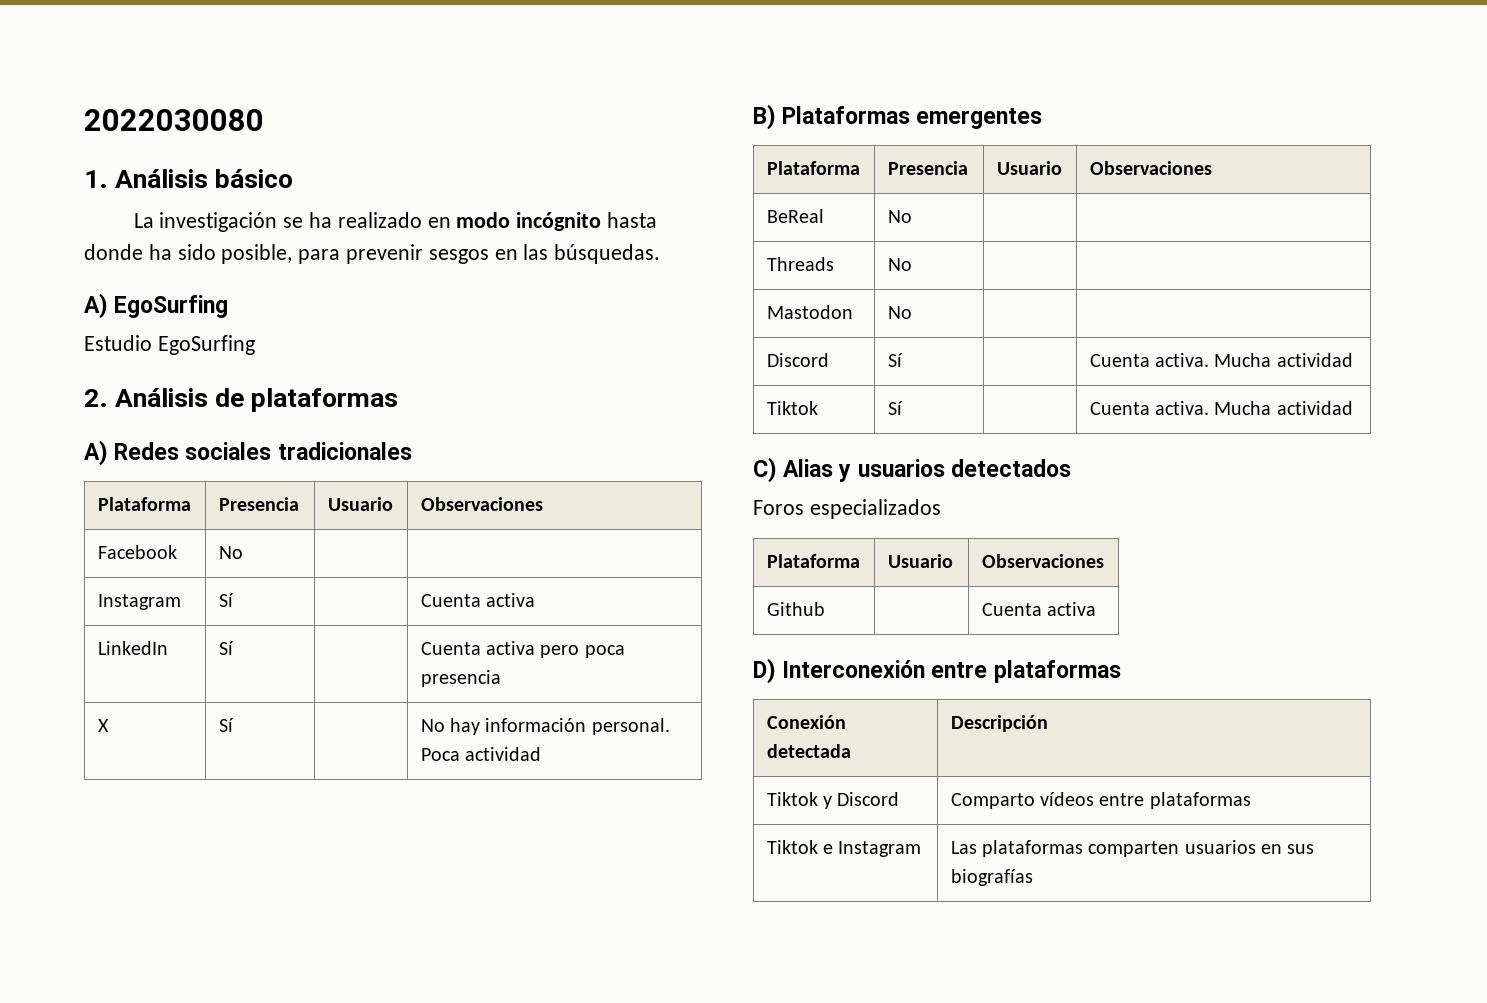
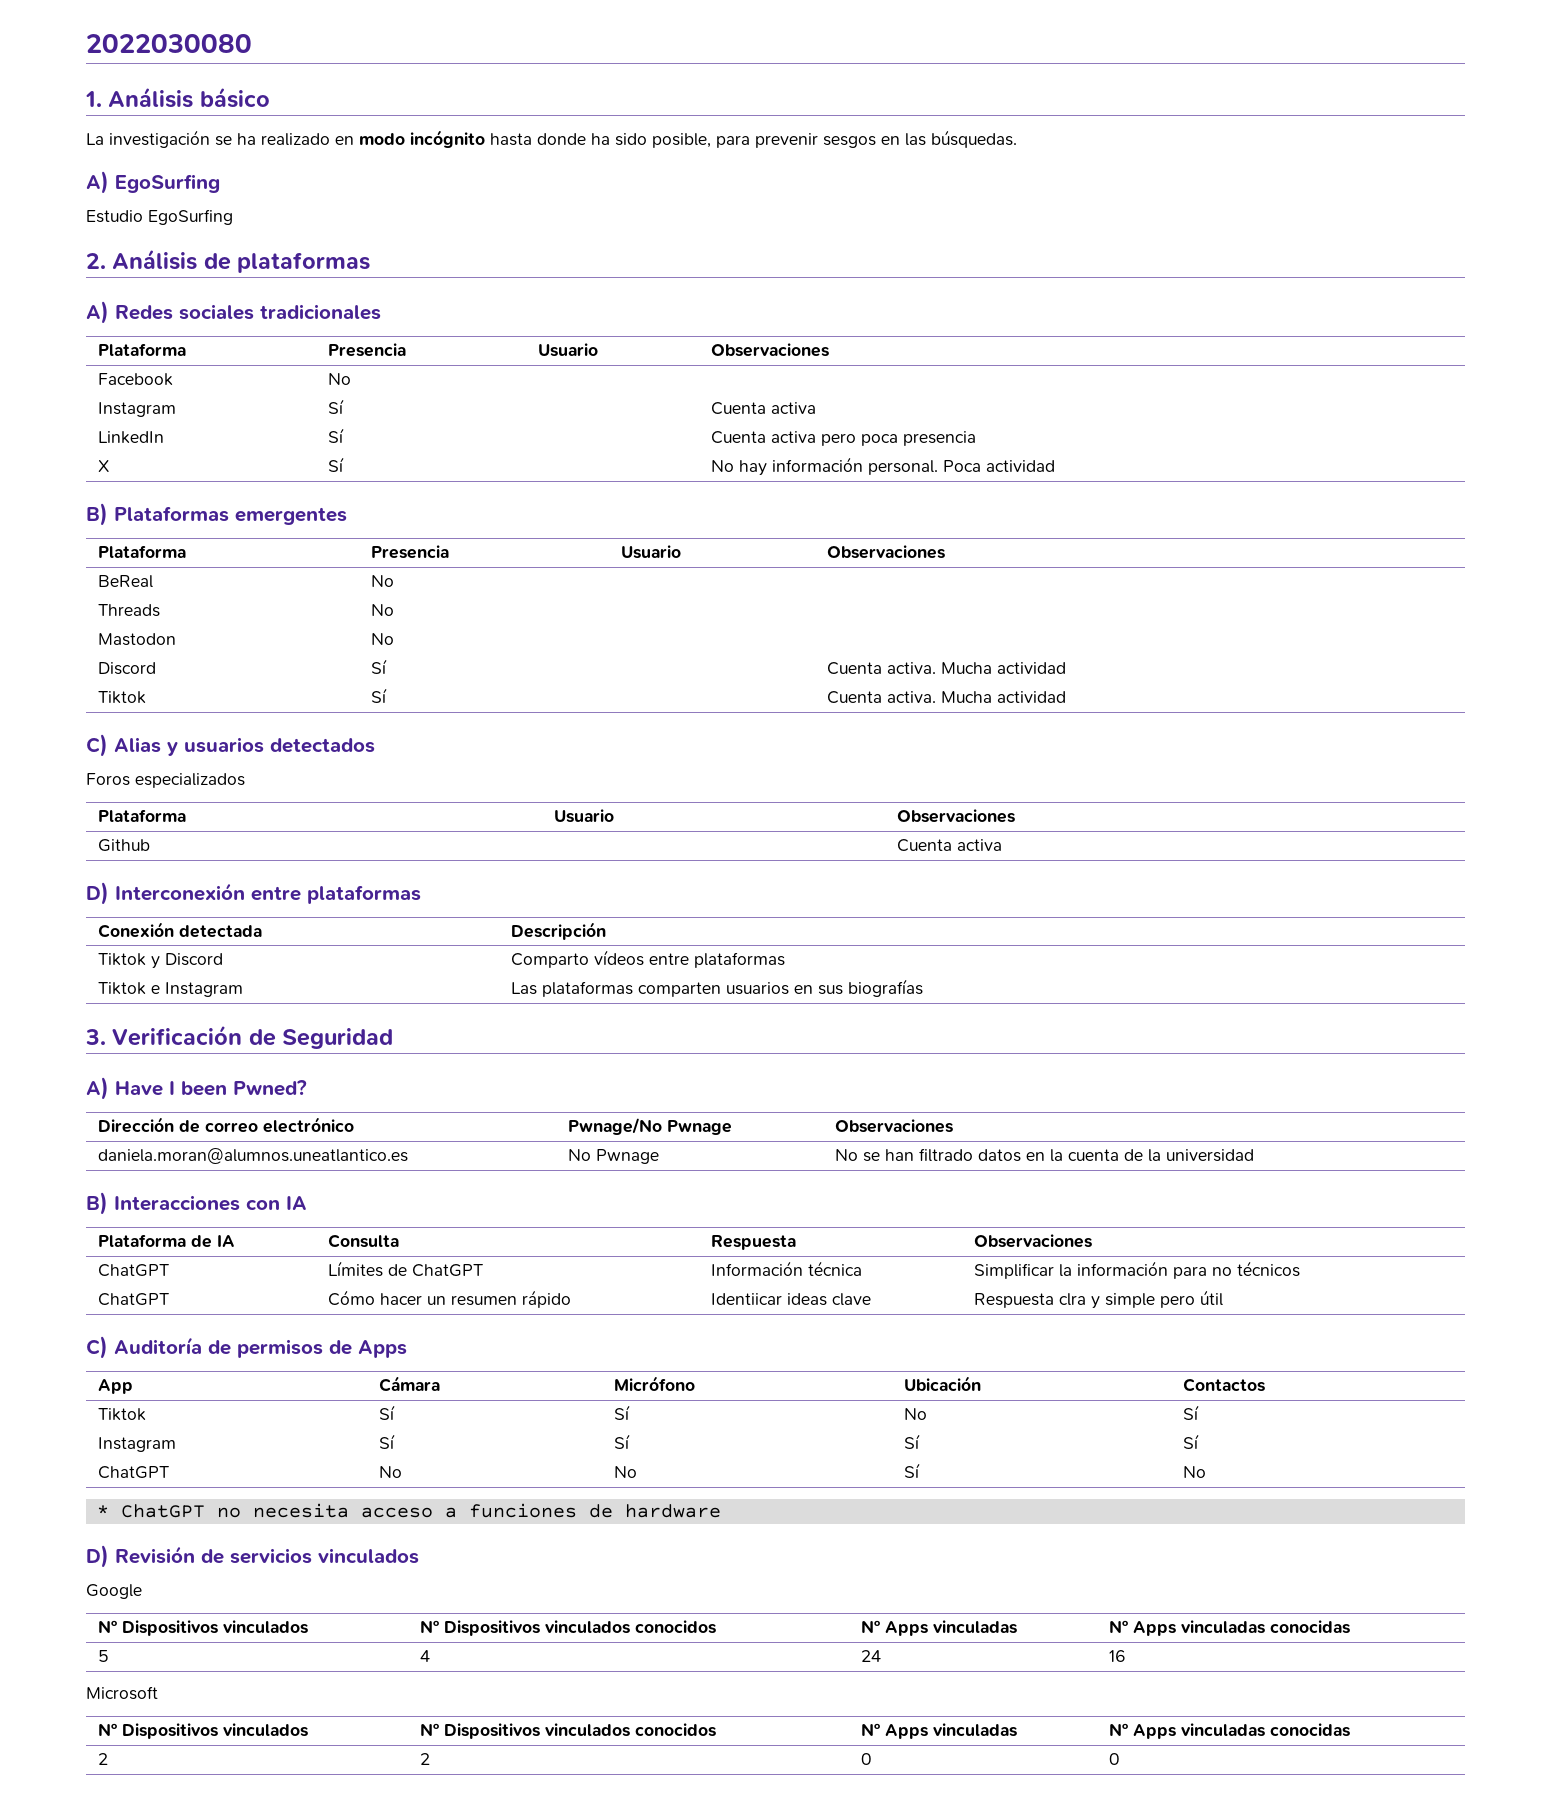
(1033, 877) none -> [85,1025,394,1049] [86,1077,307,1100] [97,1117,354,1133] [567,1118,732,1135] [834,1119,953,1133] [97,1148,408,1164] [567,1149,659,1164] [834,1148,1254,1162] [86,1192,307,1215] [97,1234,235,1248] [327,1234,399,1248] [710,1235,796,1250] [973,1234,1092,1248] [97,1264,169,1277] [327,1261,483,1277] [710,1261,862,1276] [973,1261,1300,1279] [97,1293,169,1306] [327,1290,571,1308] [710,1293,871,1306] [973,1290,1223,1309] [86,1336,407,1359] [97,1379,133,1394] [378,1376,440,1392] [613,1376,695,1391] [903,1376,981,1391] [1182,1378,1265,1392] [97,1408,146,1421] [378,1405,395,1420] [613,1405,630,1420] [903,1408,927,1420] [1182,1405,1199,1420] [97,1437,176,1452] [378,1434,395,1449] [613,1434,630,1449] [903,1434,920,1449] [1182,1434,1199,1449] [97,1466,169,1479] [378,1466,402,1478] [613,1466,637,1478] [903,1463,920,1478] [1182,1466,1206,1478] [96,1503,721,1518] [86,1545,419,1568] [86,1584,142,1599] [97,1620,308,1636] [419,1620,716,1636] [860,1620,1017,1636] [1108,1620,1350,1636] [97,1650,109,1662] [419,1650,430,1662] [860,1650,881,1662] [1108,1650,1126,1662] [86,1686,158,1700] [97,1723,308,1739] [419,1723,716,1739] [860,1723,1017,1739] [1108,1723,1350,1739] [97,1753,108,1765] [419,1753,430,1765] [860,1753,872,1765] [1108,1753,1120,1765] // 3. Verificación de Seguridad // A) Have I been Pwned? // Dirección de correo electrónico | Pwnage/No Pwnage | Observaciones // daniela.moran@alumnos.uneatlantico.es | No Pwnage | No se han filtrado datos en la cuenta de la universidad // B) Interacciones con IA // Plataforma de IA | Consulta | Respuesta | Observaciones // ChatGPT | Límites de ChatGPT | Información técnica | Simplificar la información para no técnicos // ChatGPT | Cómo hacer un resumen rápido | Identiicar ideas clave | Respuesta clra y simple pero útil // C) Auditoría de permisos de Apps // App | Cámara | Micrófono | Ubicación | Contactos // Tiktok | Sí | Sí | No | Sí // Instagram | Sí | Sí | Sí | Sí // ChatGPT | No | No | Sí | No // * ChatGPT no necesita acceso a funciones de hardware // D) Revisión de servicios vinculados // Google // Nº Dispositivos vinculados | Nº Dispositivos vinculados conocidos | Nº Apps vinculadas | Nº Apps vinculadas conocidas // 5 | 4 | 24 | 16 // Microsoft // Nº Dispositivos vinculados | Nº Dispositivos vinculados conocidos | Nº Apps vinculadas | Nº Apps vinculadas conocidas // 2 | 2 | 0 | 0

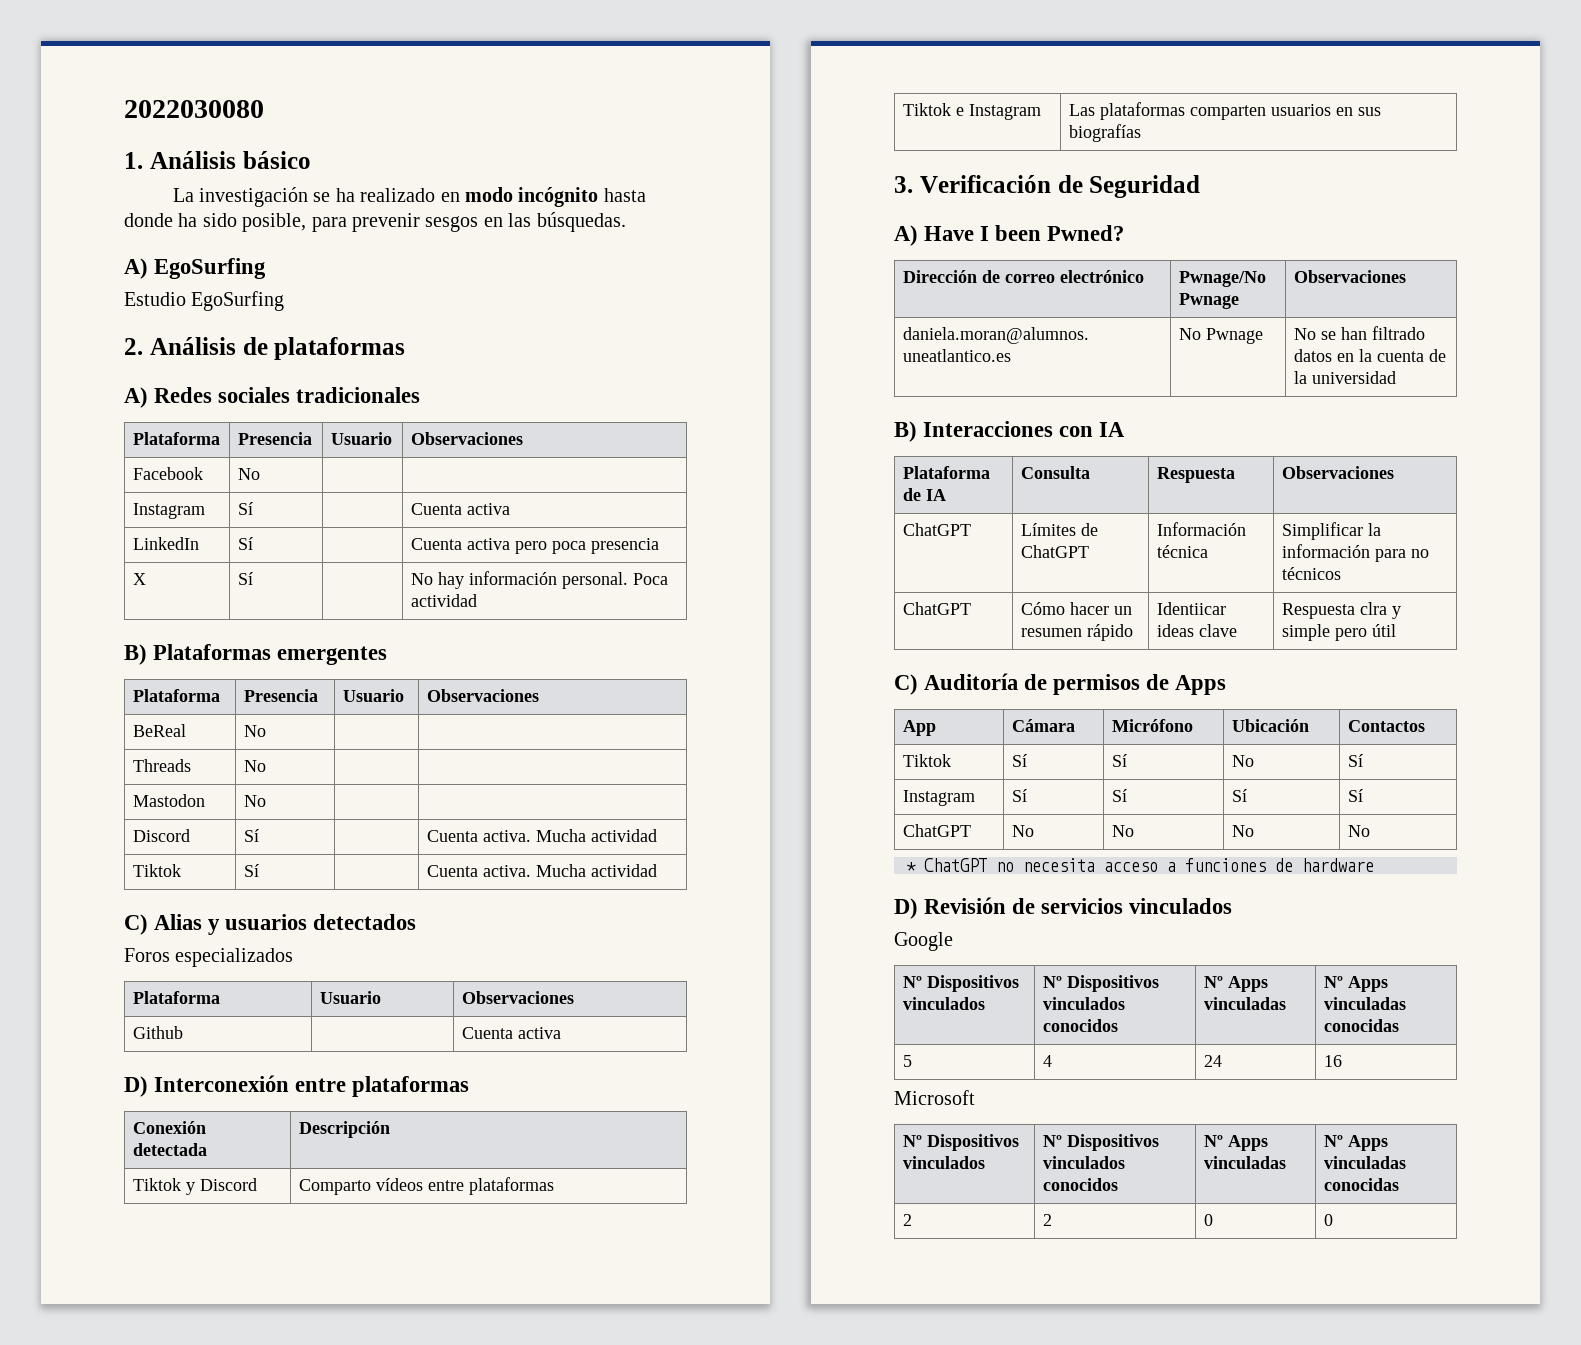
[903,1463,920,1478] Sí -> [1231,825,1254,837] No

